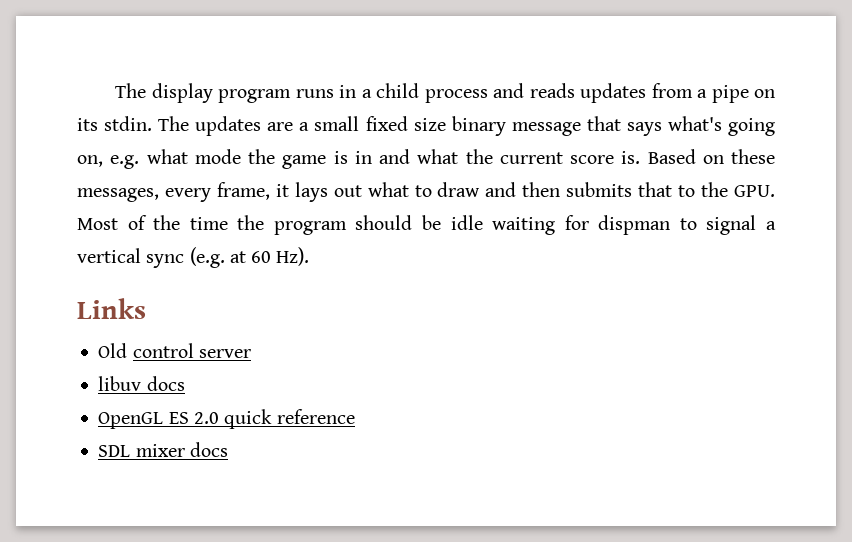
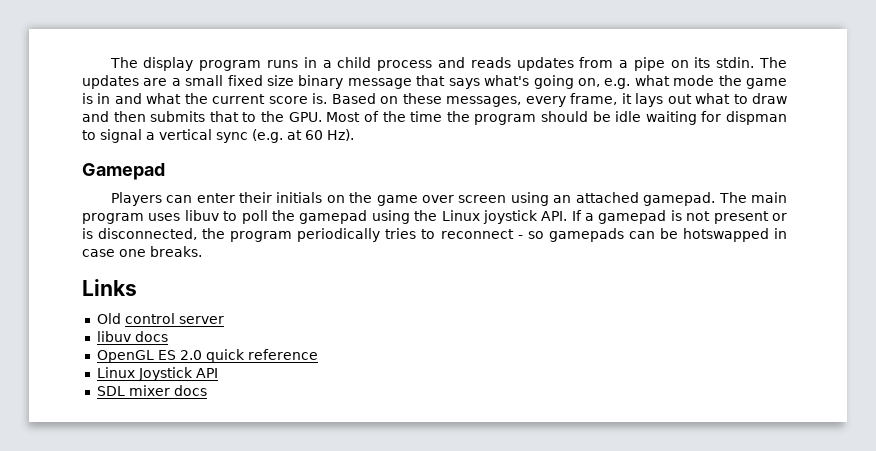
(310, 256) none -> [82,163,165,180] [110,192,787,206] [82,210,788,224] [82,228,787,242] [82,246,202,257] // Gamepad // Players can enter their initials on the game over screen using an attached gamepad. The main program uses libuv to poll the gamepad using the Linux joystick API. If a gamepad is not present or is disconnected, the program periodically tries to reconnect - so gamepads can be hotswapped in case one breaks.
(355, 416) none -> [96,367,218,381] // Linux Joystick API

